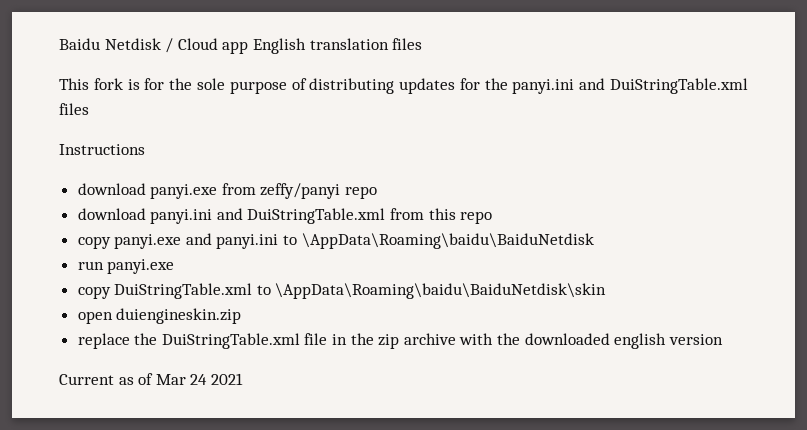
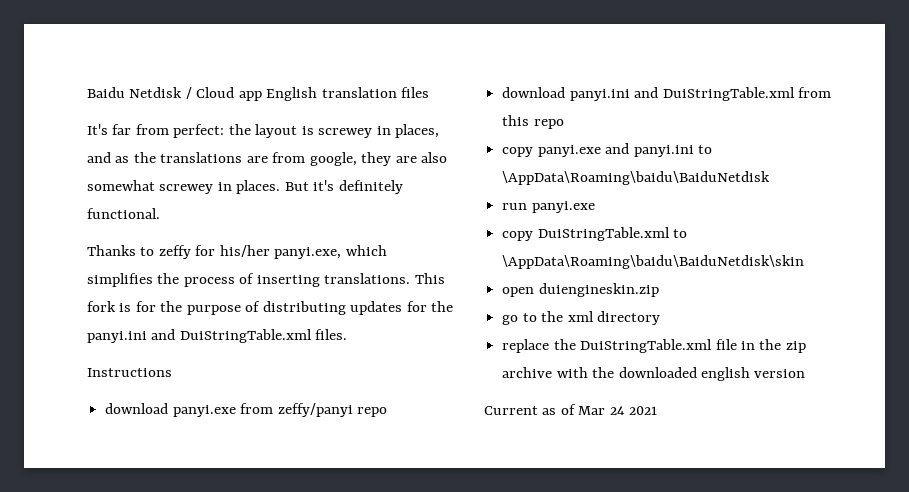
(423, 44) none -> [87,124,440,138] [87,152,448,166] [87,180,403,194] [87,208,160,219] [87,245,387,259] [87,273,411,287] It's far from perfect: the layout is screwey in places, and as the translations are from google, they are also somewhat screwey in places. But it's definitely functional. // Thanks to zeffy for his/her panyi.exe, which simplifies the process of inserting translations.
[196,78,225,90] sole -> (183, 306) none
[59,103,89,115] files -> [315,329,348,340] files.
(242, 316) none -> [502,311,660,325] // go to the xml directory

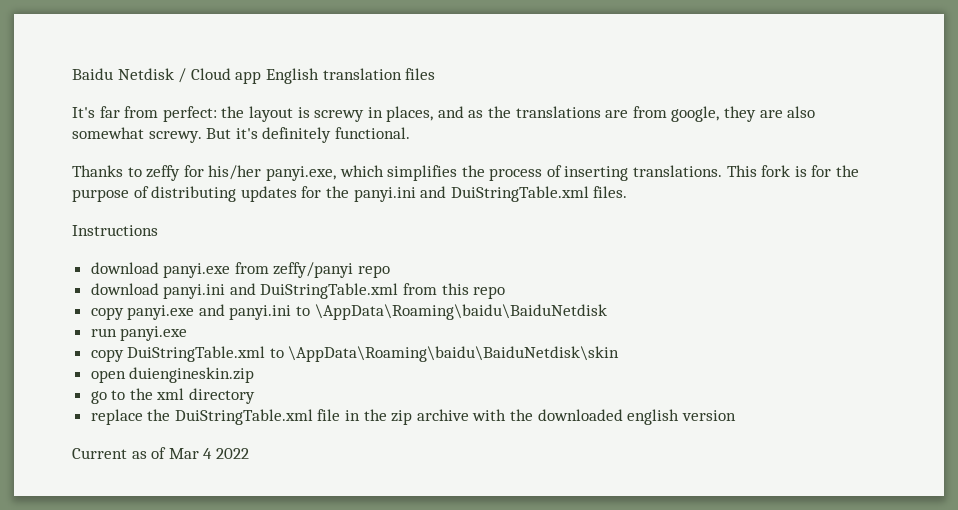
[318,128,373,138] screwey -> [314,110,365,122] screwy
[159,180,281,194] screwey in places. -> [148,131,202,143] screwy.
[609,406,658,415] 24 2021 -> [203,448,249,459] 4 2022

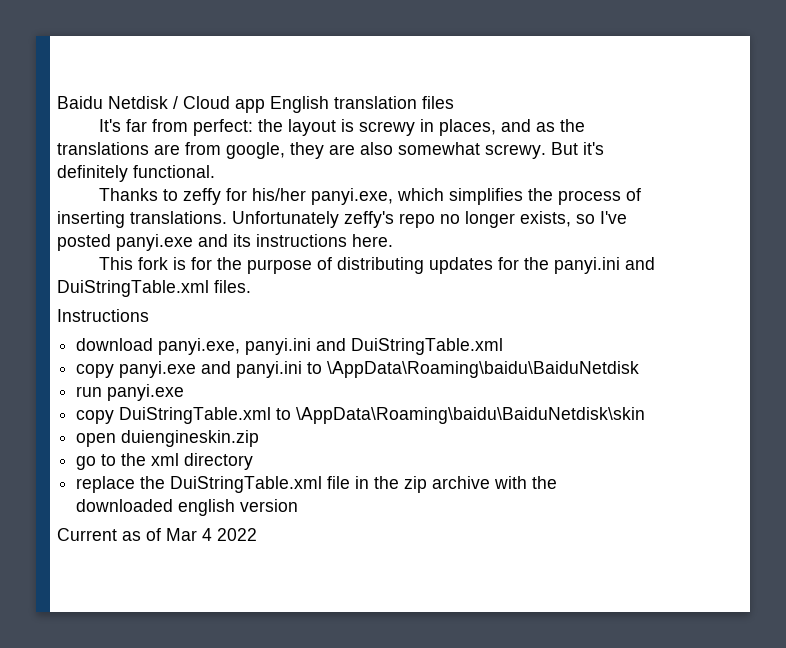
(723, 171) none -> [232,211,627,228] [57,234,393,251] Unfortunately zeffy's repo no longer exists, so I've posted panyi.exe and its instructions here. //
[163,262,391,278] [90,283,506,299] panyi.exe from zeffy/panyi repo // download panyi.ini and DuiStringTable.xml from this repo -> [158,338,504,355] panyi.exe, panyi.ini and DuiStringTable.xml

